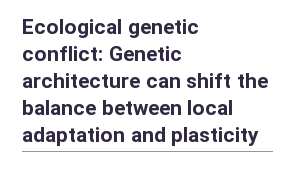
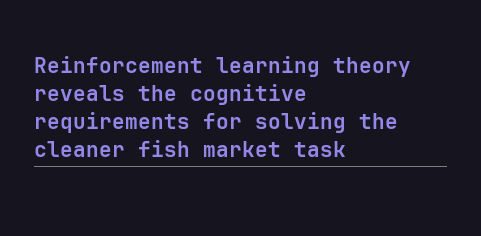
[22,19,199,38] [22,46,182,61] [22,73,269,88] [22,100,234,115] [22,127,260,146] Ecological genetic conflict: Genetic architecture can shift the balance between local adaptation and plasticity -> [34,56,411,77] [34,84,307,105] [34,112,398,133] [34,140,346,157] Reinforcement learning theory reveals the cognitive requirements for solving the cleaner fish market task

